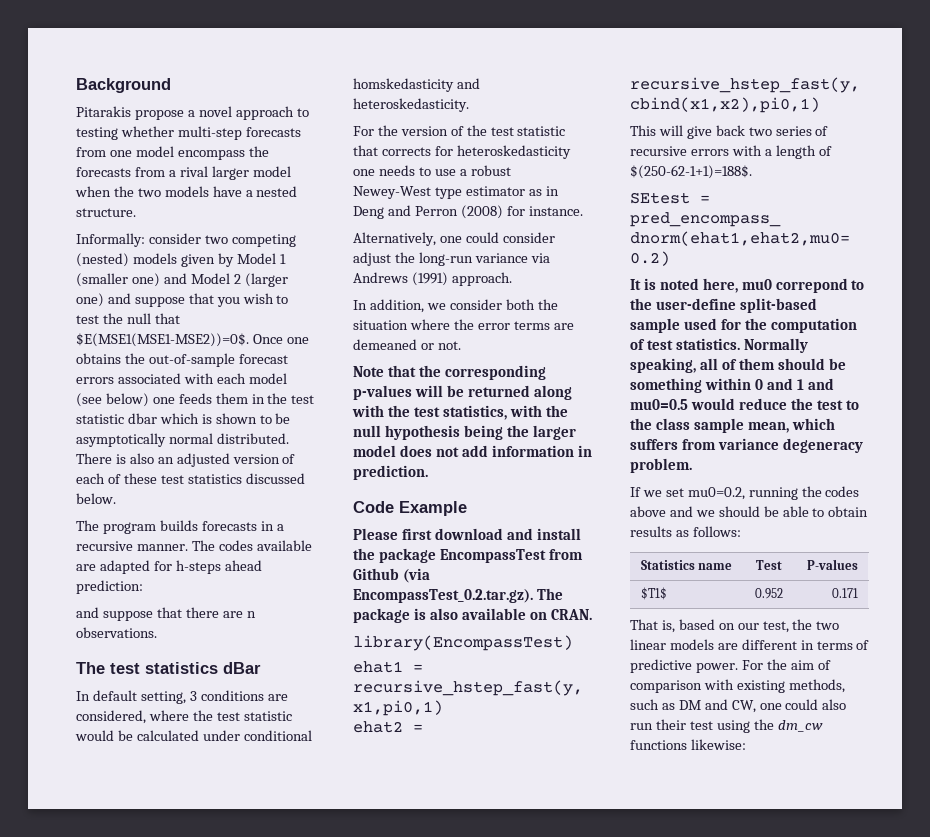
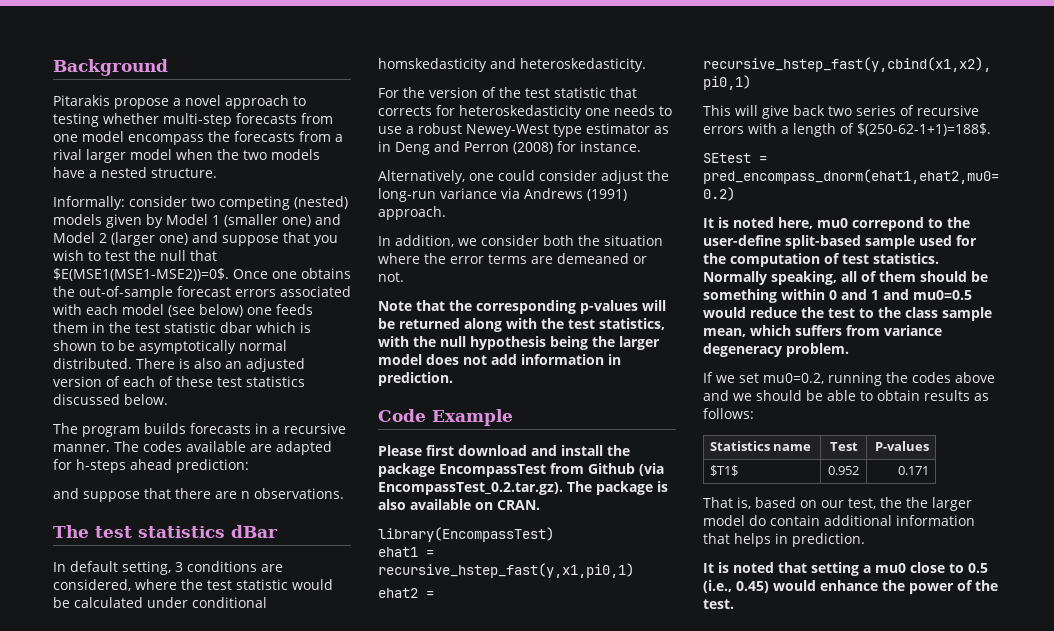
[816,621,840,630] [630,639,870,650] [630,659,831,673] [630,679,845,693] [630,699,847,713] [630,719,823,733] [630,739,746,750] two linear models are different in terms of predictive power. For the aim of comparison with existing methods, such as DM and CW, one could also run their test using the dm_cw functions likewise: -> [906,497,972,511] [703,515,975,526] [703,533,865,547] [703,562,988,576] [703,580,998,594] [703,599,734,609] the larger model do contain additional information that helps in prediction. // It is noted that setting a mu0 close to 0.5 (i.e., 0.45) would enhance the power of the test.

